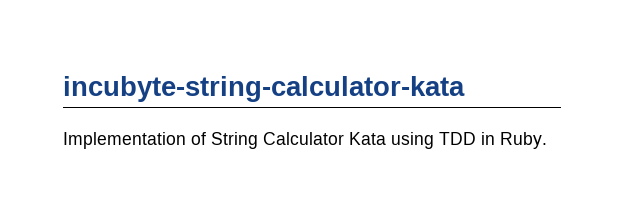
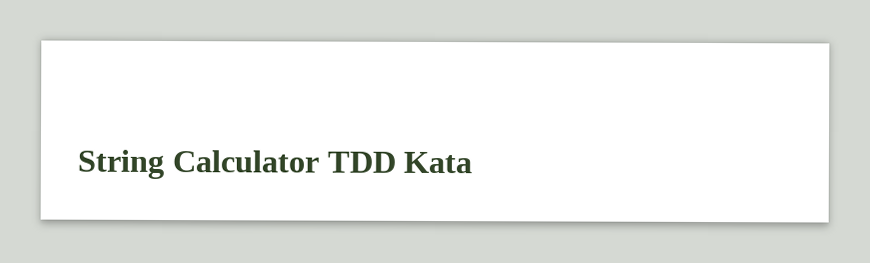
[63,76,465,102] [63,132,547,149] incubyte-string-calculator-kata // Implementation of String Calculator Kata using TDD in Ruby. -> [77,149,473,180] String Calculator TDD Kata

